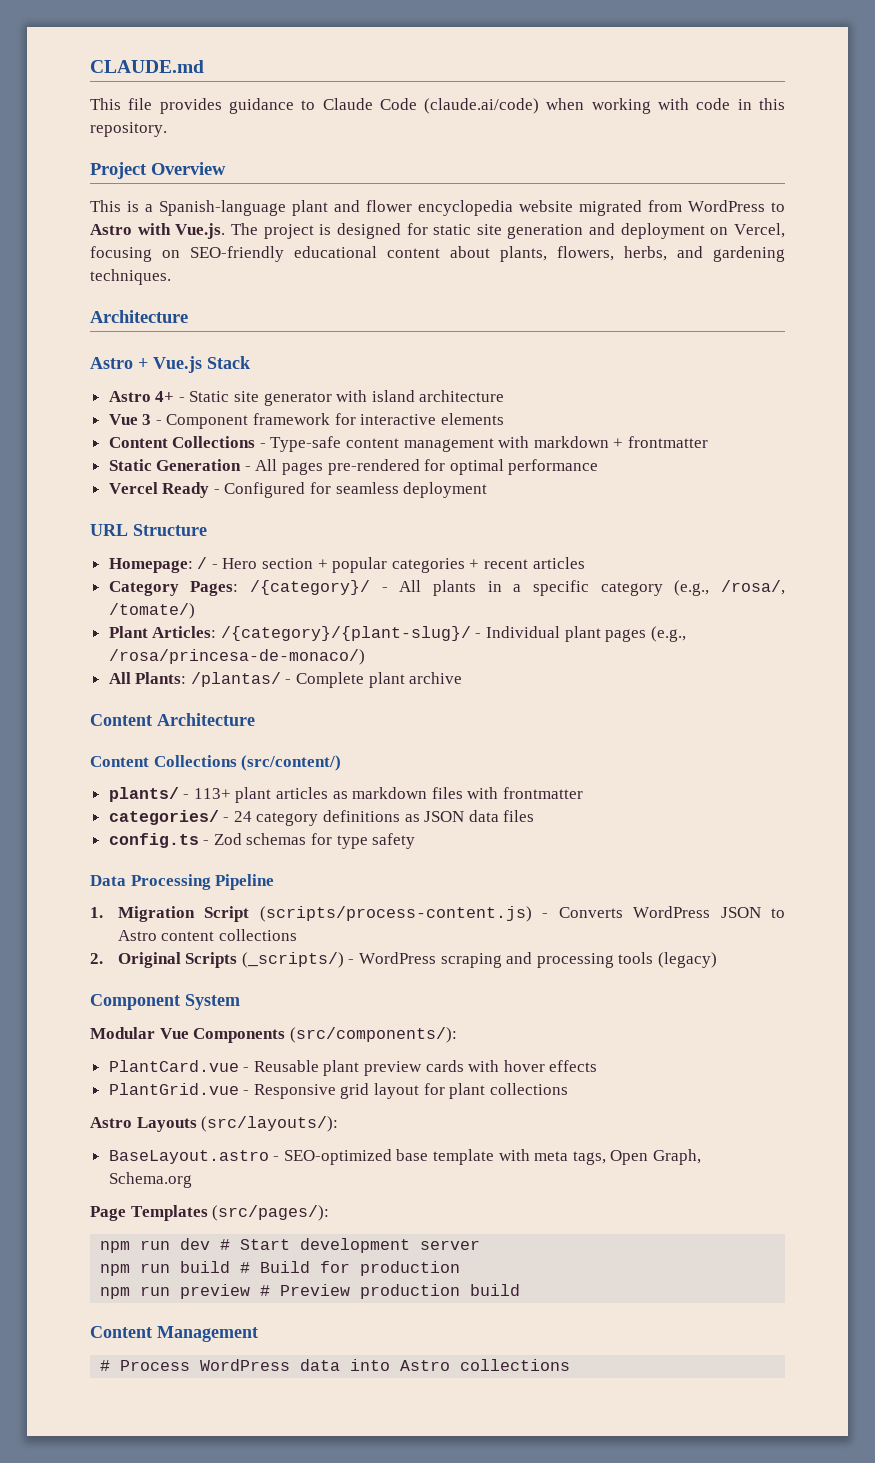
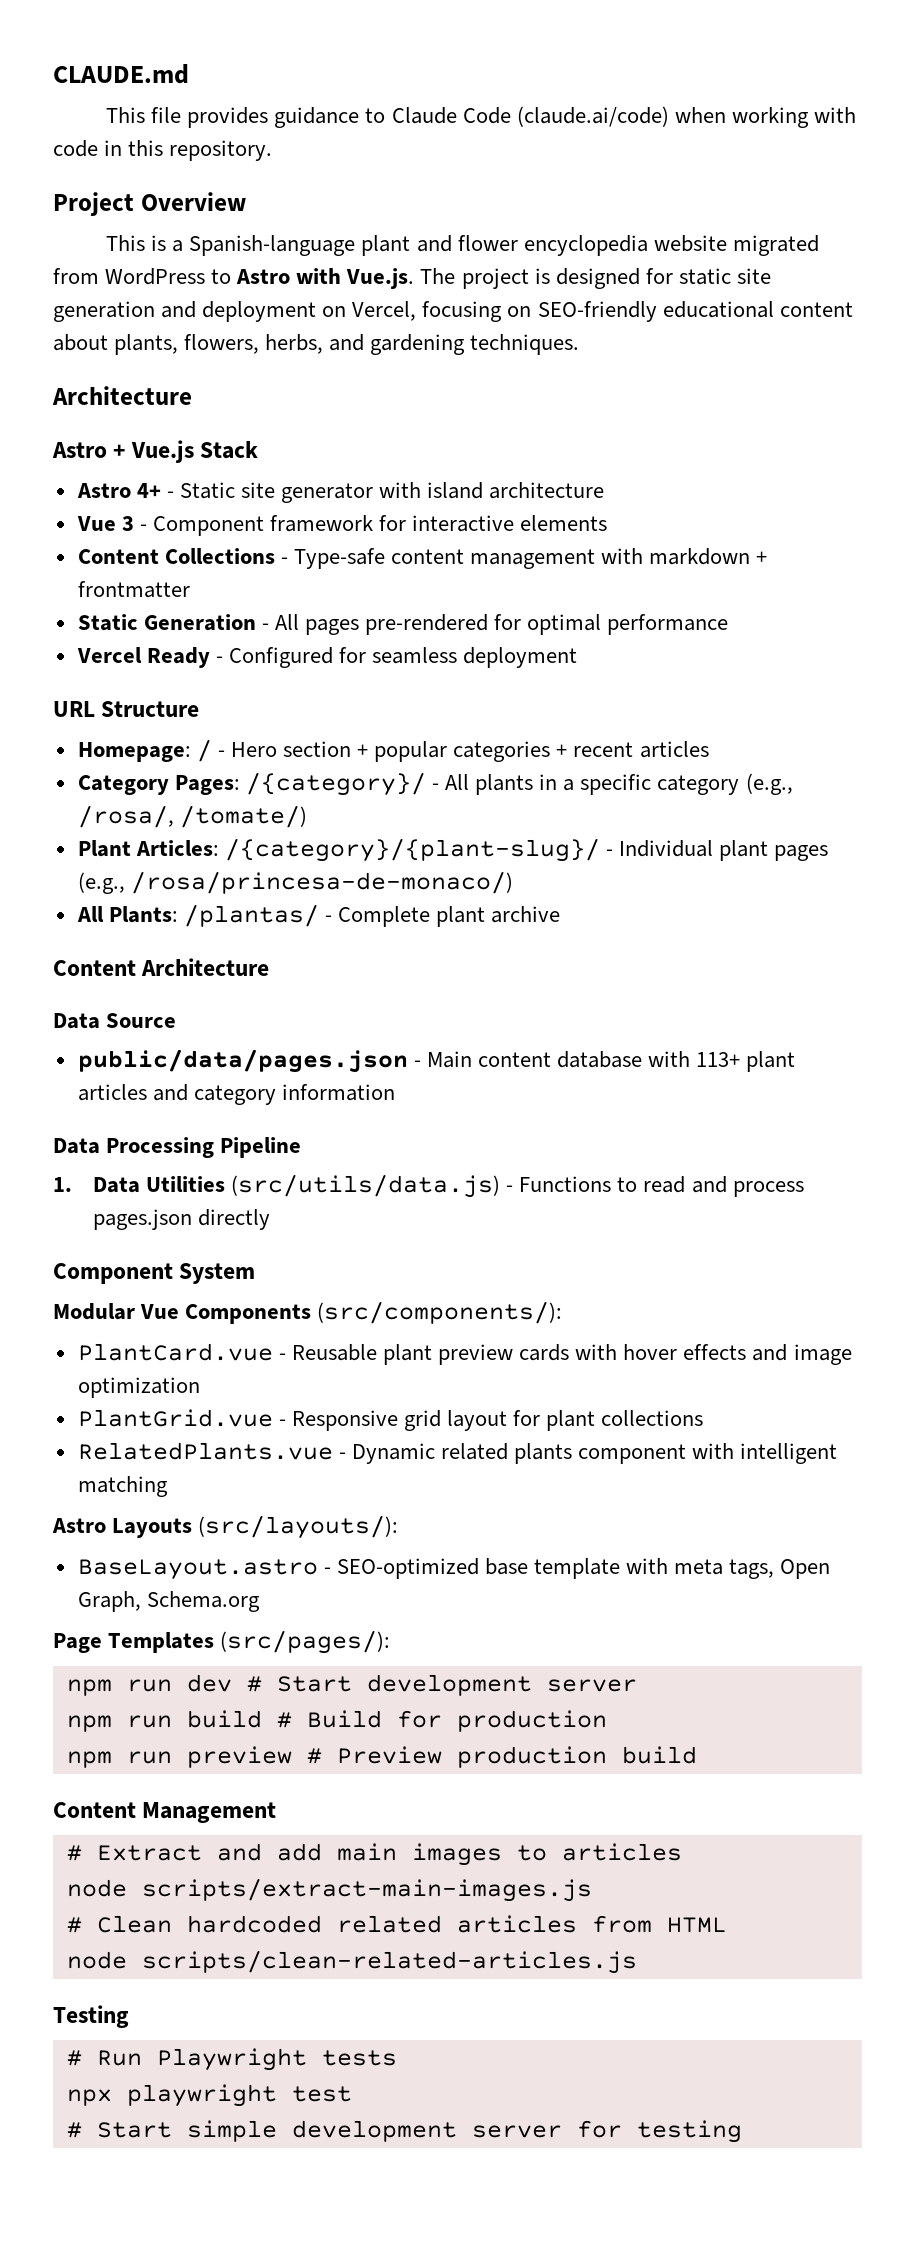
[90,755,342,771] [108,787,584,803] [108,810,535,826] [108,833,416,849] [90,874,275,890] [90,906,785,922] [117,929,297,941] [90,952,718,968] Content Collections (src/content/) // plants/ - 113+ plant articles as markdown files with frontmatter // categories/ - 24 category definitions as JSON data files // config.ts - Zod schemas for type safety // Data Processing Pipeline // 1. Migration Script (scripts/process-content.js) - Converts WordPress JSON to Astro content collections // 2. Original Scripts (_scripts/) - WordPress scraping and processing tools (legacy) -> [53,1013,177,1029] [77,1049,796,1073] [77,1084,395,1105] [53,1137,302,1158] [53,1174,804,1198] [93,1209,271,1230] Data Source // public/data/pages.json - Main content database with 113+ plant articles and category information // Data Processing Pipeline // 1. Data Utilities (src/utils/data.js) - Functions to read and process pages.json directly
(598, 1066) none -> [752,1344,852,1365] [77,1377,200,1398] and image optimization
(568, 1089) none -> [77,1442,838,1464] [77,1476,168,1497] // RelatedPlants.vue - Dynamic related plants component with intelligent matching
[120,1359,571,1371] Process WordPress data into Astro collections -> [96,1843,682,1866] [66,1878,592,1902] [66,1915,727,1933] [66,1950,637,1974] [53,2005,129,2028] [66,2048,397,2071] [66,2084,352,2107] [66,2120,742,2143] Extract and add main images to articles // node scripts/extract-main-images.js // # Clean hardcoded related articles from HTML // node scripts/clean-related-articles.js // Testing // # Run Playwright tests // npx playwright test // # Start simple development server for testing

